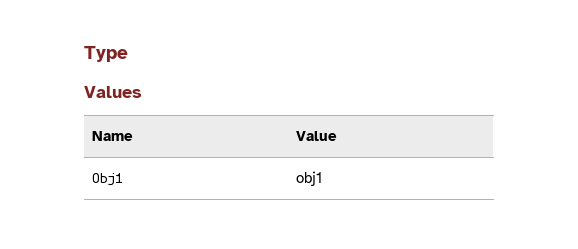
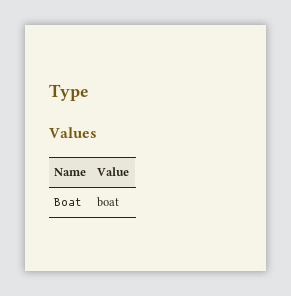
[92,173,124,186] [296,171,323,186] Obj1 | obj1 -> [54,198,83,206] [97,197,120,207] Boat | boat

